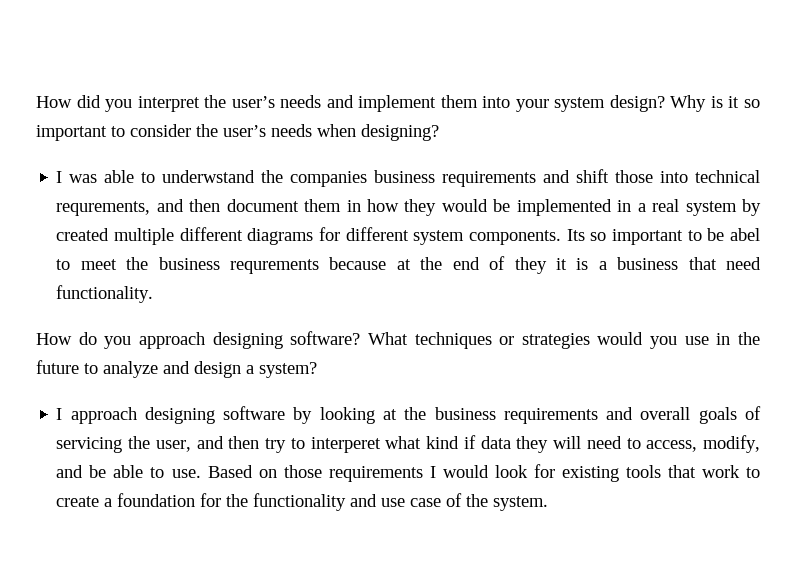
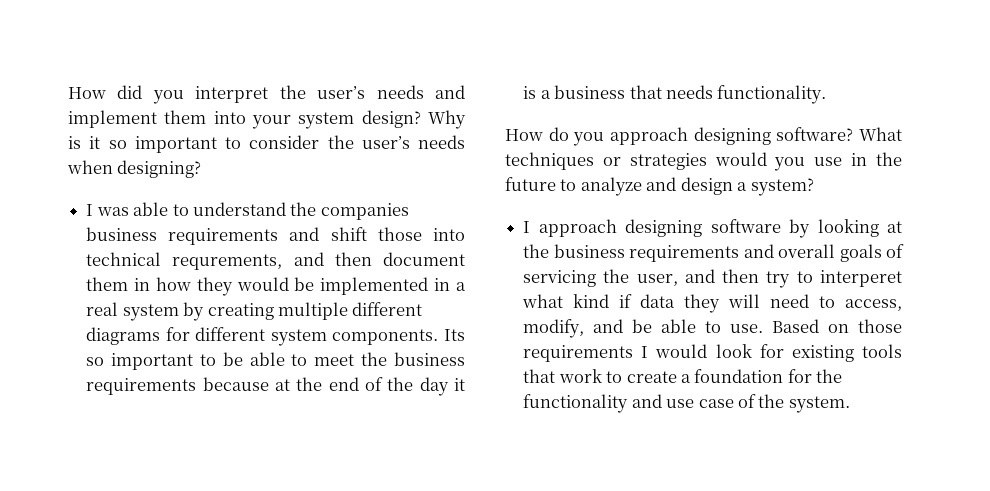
[162,170,256,183] underwstand -> [192,202,286,216] understand
[56,228,110,241] created -> [207,303,274,320] creating
[729,228,760,241] abel -> [249,352,285,366] able
[230,259,320,274] requrements -> [86,378,197,395] requirements
[514,257,547,274] they -> [387,377,449,396] the day
[725,257,761,270] need -> [665,85,713,99] needs

